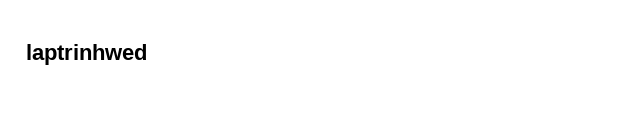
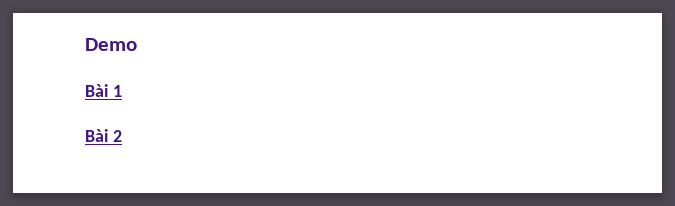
[26,44,147,65] laptrinhwed -> [85,38,137,51] [85,84,122,97] [85,129,122,142] Demo // Bài 1 // Bài 2

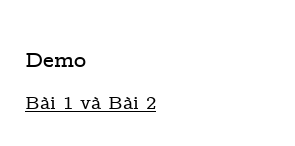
(122, 91) // -> [80,97,102,109] và

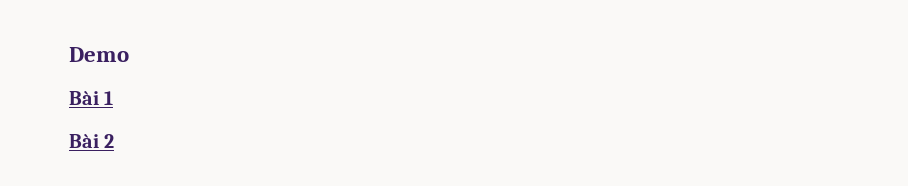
[80,97,102,109] và -> (114, 98) //

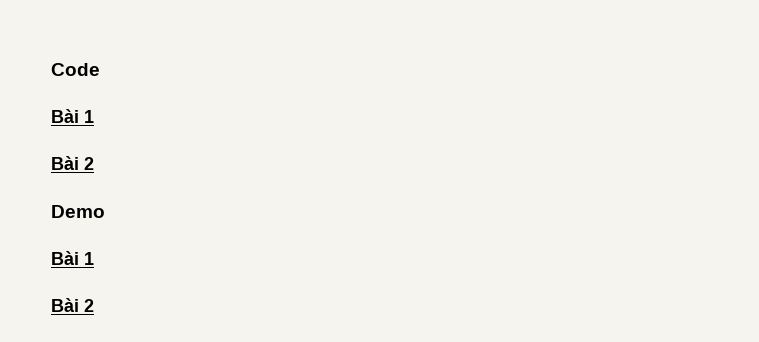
(69, 54) none -> [51,63,100,76] [51,109,94,123] [51,156,94,170] Code // Bài 1 // Bài 2 //

